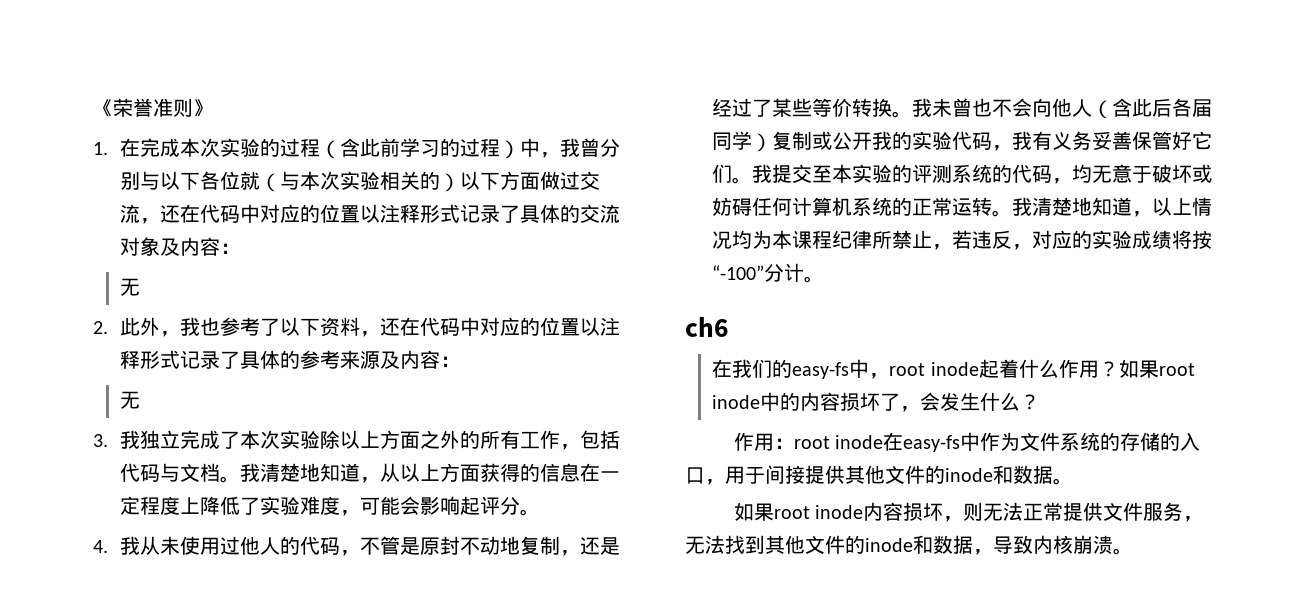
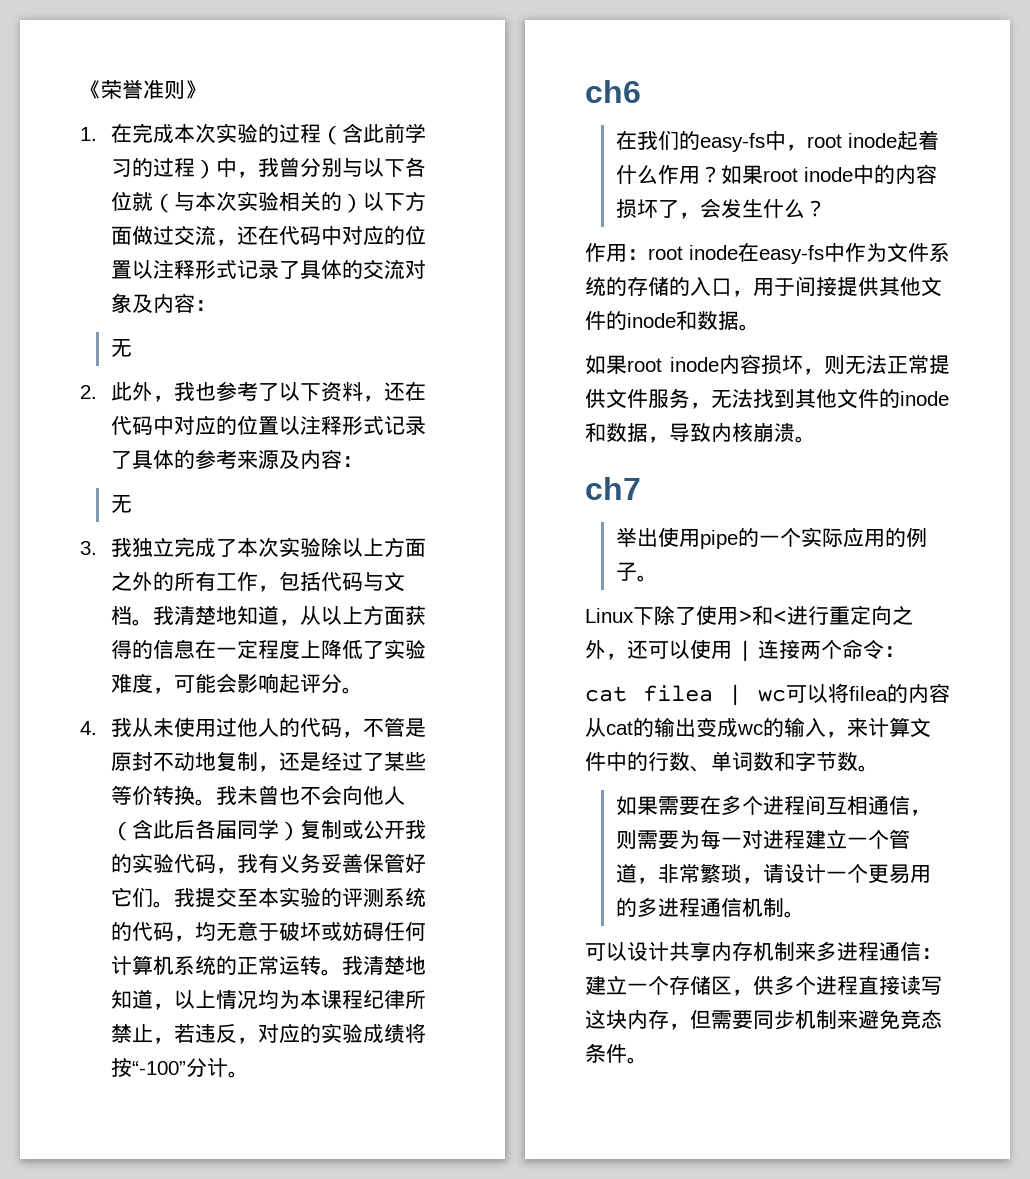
(1133, 551) none -> [585,477,641,500] [615,527,927,549] [615,562,658,582] [585,605,913,625] [585,639,905,662] [585,683,950,706] [585,717,931,738] [585,751,879,772] [615,795,931,816] [615,829,910,850] [615,863,931,884] [615,897,805,918] [585,941,942,962] [585,975,942,996] [585,1009,942,1030] [585,1043,648,1064] // ch7 // 举出使用pipe的一个实际应用的例子。 // Linux下除了使用>和<进行重定向之外，还可以使用 | 连接两个命令： // cat filea | wc可以将filea的内容从cat的输出变成wc的输入，来计算文件中的行数、单词数和字节数。 // 如果需要在多个进程间互相通信，则需要为每一对进程建立一个管道，非常繁琐，请设计一个更易用的多进程通信机制。 // 可以设计共享内存机制来多进程通信：建立一个存储区，供多个进程直接读写这块内存，但需要同步机制来避免竞态条件。

